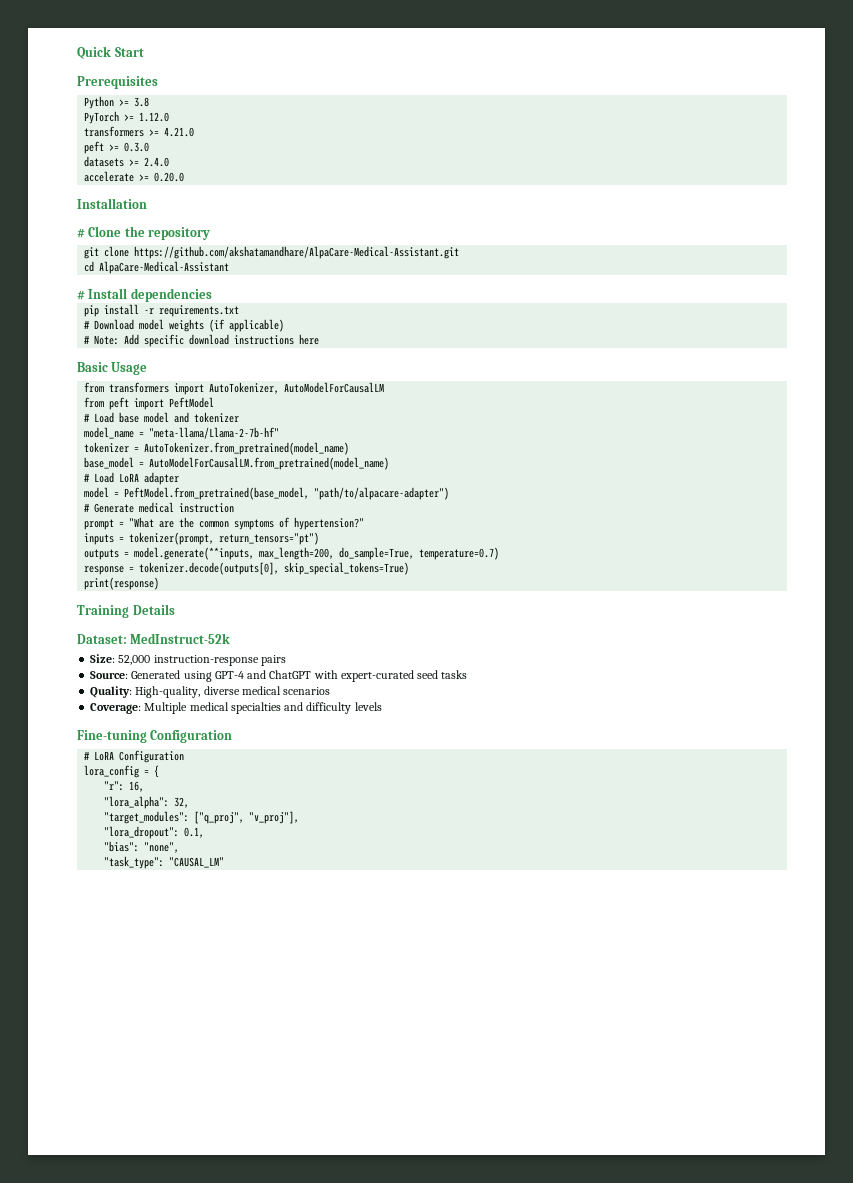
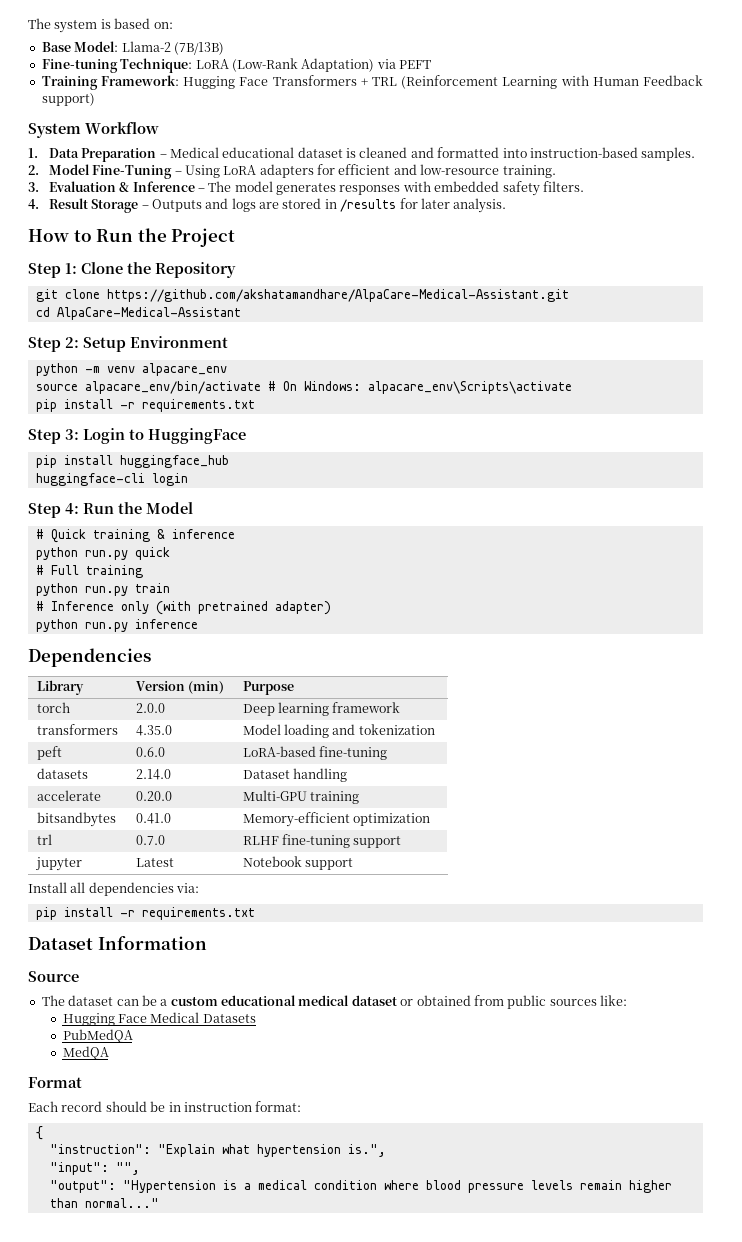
[77,46,144,59] [77,76,158,89] [84,96,150,109] [84,111,170,124] [84,126,195,137] [84,141,150,154] [84,156,170,167] [84,171,185,182] [77,198,147,209] [77,228,85,238] Quick Start // Prerequisites // Python >= 3.8 // PyTorch >= 1.12.0 // transformers >= 4.21.0 // peft >= 0.3.0 // datasets >= 2.4.0 // accelerate >= 0.20.0 // Installation // # -> [28,18,173,33] [41,41,224,55] [41,58,431,73] [41,75,704,90] [41,93,95,106] [28,122,159,138] [28,147,696,162] [28,164,556,179] [28,181,584,196] [28,198,507,213] [28,228,236,247] [28,263,77,278] The system is based on: // Base Model: Llama-2 (7B/13B) // Fine-tuning Technique: LoRA (Low-Rank Adaptation) via PEFT // Training Framework: Hugging Face Transformers + TRL (Reinforcement Learning with Human Feedback support) // System Workflow // 1. Data Preparation – Medical educational dataset is cleaned and formatted into instruction-based samples. // 2. Model Fine-Tuning – Using LoRA adapters for efficient and low-resource training. // 3. Evaluation & Inference – The model generates responses with embedded safety filters. // 4. Result Storage – Outputs and logs are stored in /results for later analysis. // How to Run the Project // Step 1:
[148,227,211,240] repository -> [155,262,236,278] Repository
[77,288,212,302] [84,304,240,317] [84,319,285,332] [84,334,320,347] [77,362,148,375] [84,382,385,395] [84,397,215,410] [84,412,240,423] [84,427,280,439] [84,442,350,455] [84,457,390,470] [84,472,180,485] [84,487,450,500] [84,502,235,513] [84,517,365,530] [84,532,320,545] [84,547,500,560] [84,562,410,575] [84,577,160,590] [77,604,175,618] [77,633,231,644] [90,654,286,666] [90,670,468,682] [90,686,331,698] [90,702,382,714] [77,730,233,743] [84,750,185,763] [84,765,160,778] [104,781,145,792] [104,796,190,809] [104,811,300,824] [104,826,205,839] [104,841,180,853] [104,856,225,869] # Install dependencies // pip install -r requirements.txt // # Download model weights (if applicable) // # Note: Add specific download instructions here // Basic Usage // from transformers import AutoTokenizer, AutoModelForCausalLM // from peft import PeftModel // # Load base model and tokenizer // model_name = "meta-llama/Llama-2-7b-hf" // tokenizer = AutoTokenizer.from_pretrained(model_name) // base_model = AutoModelForCausalLM.from_pretrained(model_name) // # Load LoRA adapter // model = PeftModel.from_pretrained(base_model, "path/to/alpacare-adapter") // # Generate medical instruction // prompt = "What are the common symptoms of hypertension?" // inputs = tokenizer(prompt, return_tensors="pt") // outputs = model.generate(**inputs, max_length=200, do_sample=True, temperature=0.7) // response = tokenizer.decode(outputs[0], skip_special_tokens=True) // print(response) // Training Details // Dataset: MedInstruct-52k // Size: 52,000 instruction-response pairs // Source: Generated using GPT-4 and ChatGPT with expert-curated seed tasks // Quality: High-quality, diverse medical scenarios // Coverage: Multiple medical specialties and difficulty levels // Fine-tuning Configuration // # LoRA Configuration // lora_config = { // "r": 16, // "lora_alpha": 32, // "target_modules": ["q_proj", "v_proj"], // "lora_dropout": 0.1, // "bias": "none", // "task_type": "CAUSAL_LM" -> [28,336,228,352] [35,363,227,376] [35,381,572,394] [35,399,255,412] [28,428,246,444] [35,455,229,468] [35,473,188,486] [28,502,193,518] [35,529,235,543] [35,547,170,560] [35,565,143,578] [35,583,170,596] [35,601,331,615] [35,619,198,632] [28,648,151,667] [36,680,84,695] [135,681,224,694] [242,681,294,695] [36,702,70,713] [135,703,165,713] [242,702,401,716] [36,724,118,735] [135,725,172,736] [242,724,435,738] [36,746,62,760] [135,747,165,757] [242,746,387,760] [36,768,88,779] [135,769,171,780] [242,768,347,782] [36,790,101,801] [135,791,172,801] [242,790,359,804] [36,812,116,827] [135,813,171,824] [242,812,430,827] [36,834,52,845] [135,835,165,845] [242,834,402,848] [35,857,82,871] [135,858,174,867] [242,856,353,870] [28,882,200,896] [35,907,255,920] [28,936,207,950] [28,971,79,982] [41,995,627,1009] [62,1012,256,1026] [62,1029,133,1043] [62,1046,109,1060] [28,1077,82,1088] [28,1101,302,1112] [35,1126,43,1140] [49,1144,386,1157] [49,1162,140,1175] [49,1180,672,1193] [49,1198,159,1208] Step 2: Setup Environment // python -m venv alpacare_env // source alpacare_env/bin/activate # On Windows: alpacare_env\Scripts\activate // pip install -r requirements.txt // Step 3: Login to HuggingFace // pip install huggingface_hub // huggingface-cli login // Step 4: Run the Model // # Quick training & inference // python run.py quick // # Full training // python run.py train // # Inference only (with pretrained adapter) // python run.py inference // Dependencies // Library | Version (min) | Purpose // torch | 2.0.0 | Deep learning framework // transformers | 4.35.0 | Model loading and tokenization // peft | 0.6.0 | LoRA-based fine-tuning // datasets | 2.14.0 | Dataset handling // accelerate | 0.20.0 | Multi-GPU training // bitsandbytes | 0.41.0 | Memory-efficient optimization // trl | 0.7.0 | RLHF fine-tuning support // jupyter | Latest | Notebook support // Install all dependencies via: // pip install -r requirements.txt // Dataset Information // Source // The dataset can be a custom educational medical dataset or obtained from public sources like: // Hugging Face Medical Datasets // PubMedQA // MedQA // Format // Each record should be in instruction format: // { // "instruction": "Explain what hypertension is.", // "input": "", // "output": "Hypertension is a medical condition where blood pressure levels remain higher than normal..."

